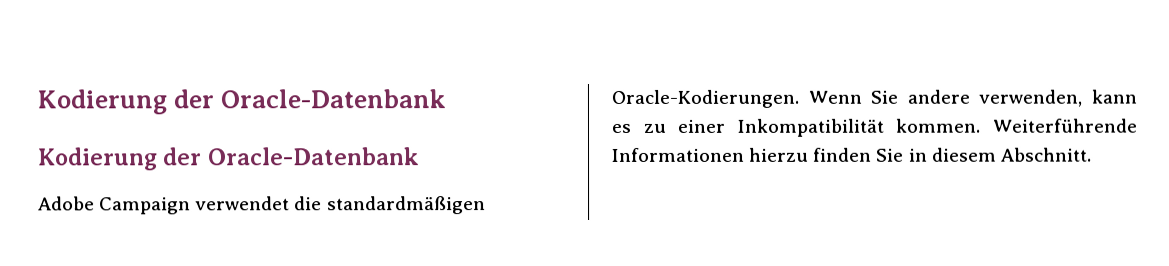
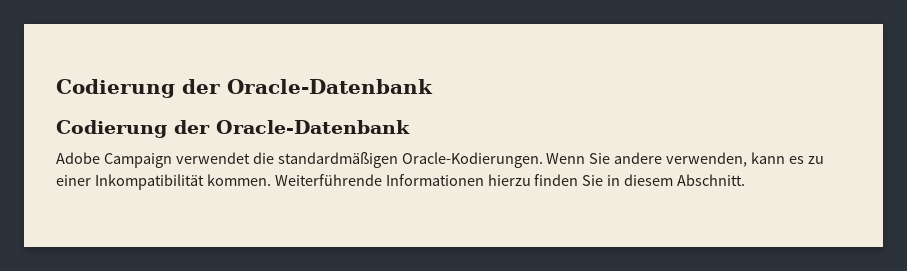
[37,89,447,115] [38,147,158,171] Kodierung der Oracle-Datenbank // Kodierung -> [56,79,433,98] [56,120,167,138] Codierung der Oracle-Datenbank // Codierung

